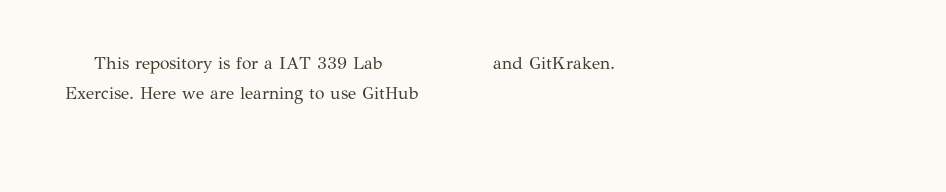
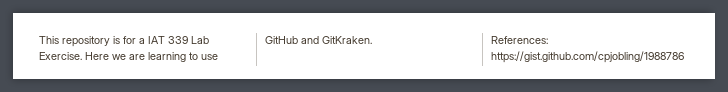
(615, 63) none -> [491,36,548,44] [491,51,684,63] // References: https://gist.github.com/cpjobling/1988786

